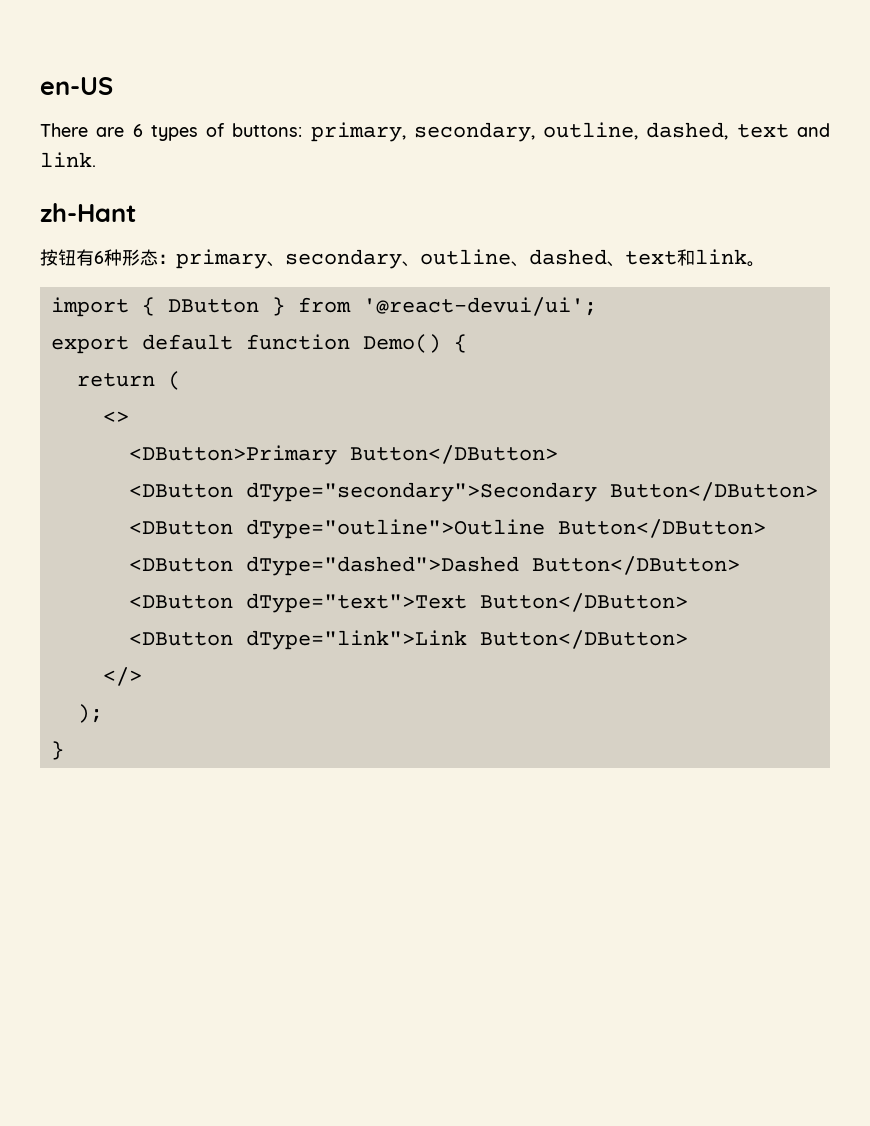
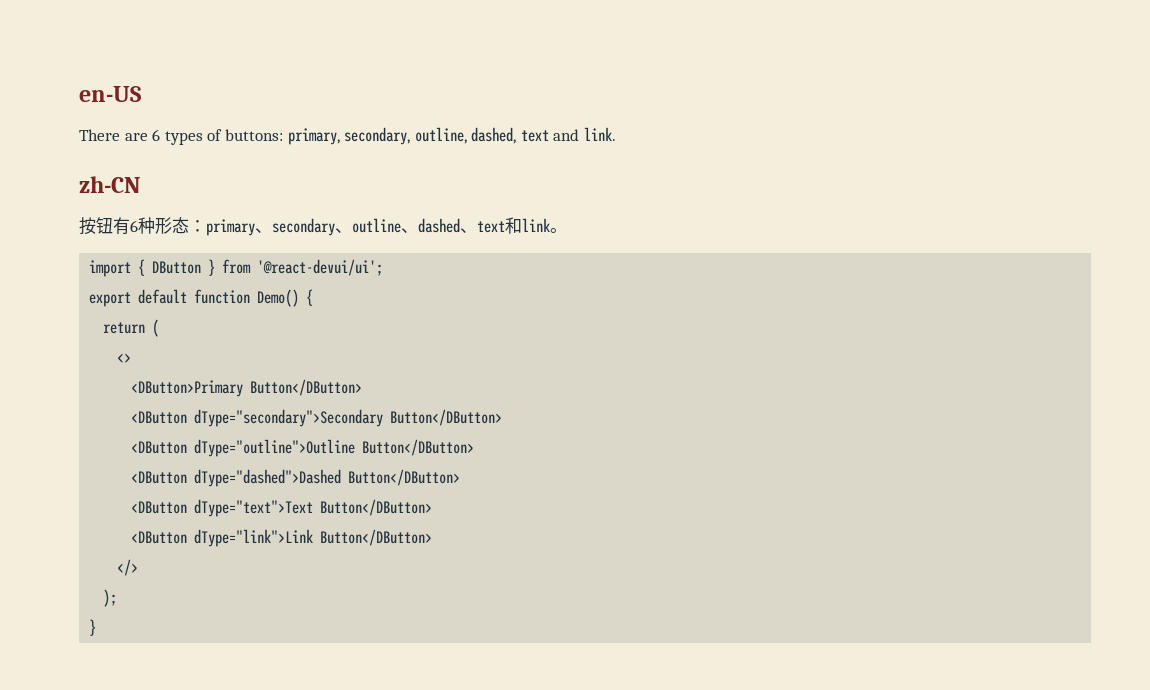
[40,203,136,222] zh-Hant -> [79,176,140,193] zh-CN

